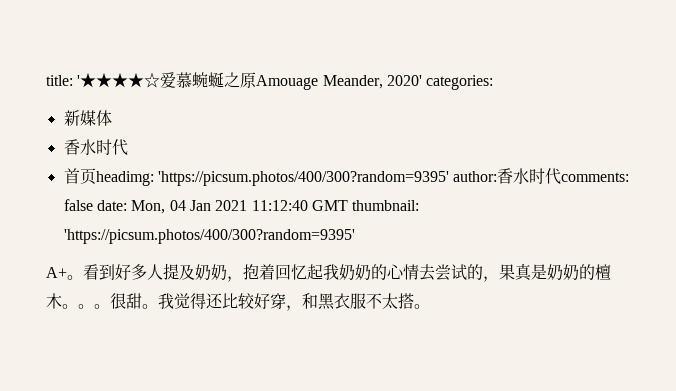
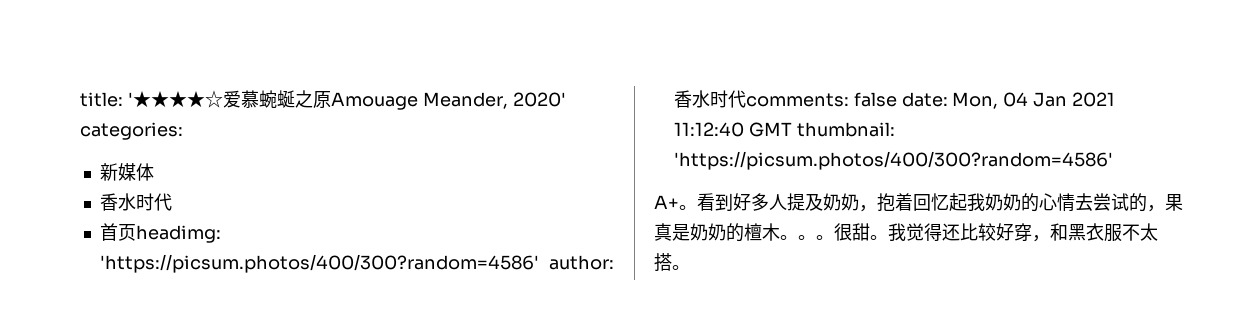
[157,171,449,186] 'https://picsum.photos/400/300?random=9395' -> [99,254,539,273] 'https://picsum.photos/400/300?random=4586'
[63,229,355,244] 'https://picsum.photos/400/300?random=9395' -> [673,151,1113,170] 'https://picsum.photos/400/300?random=4586'

